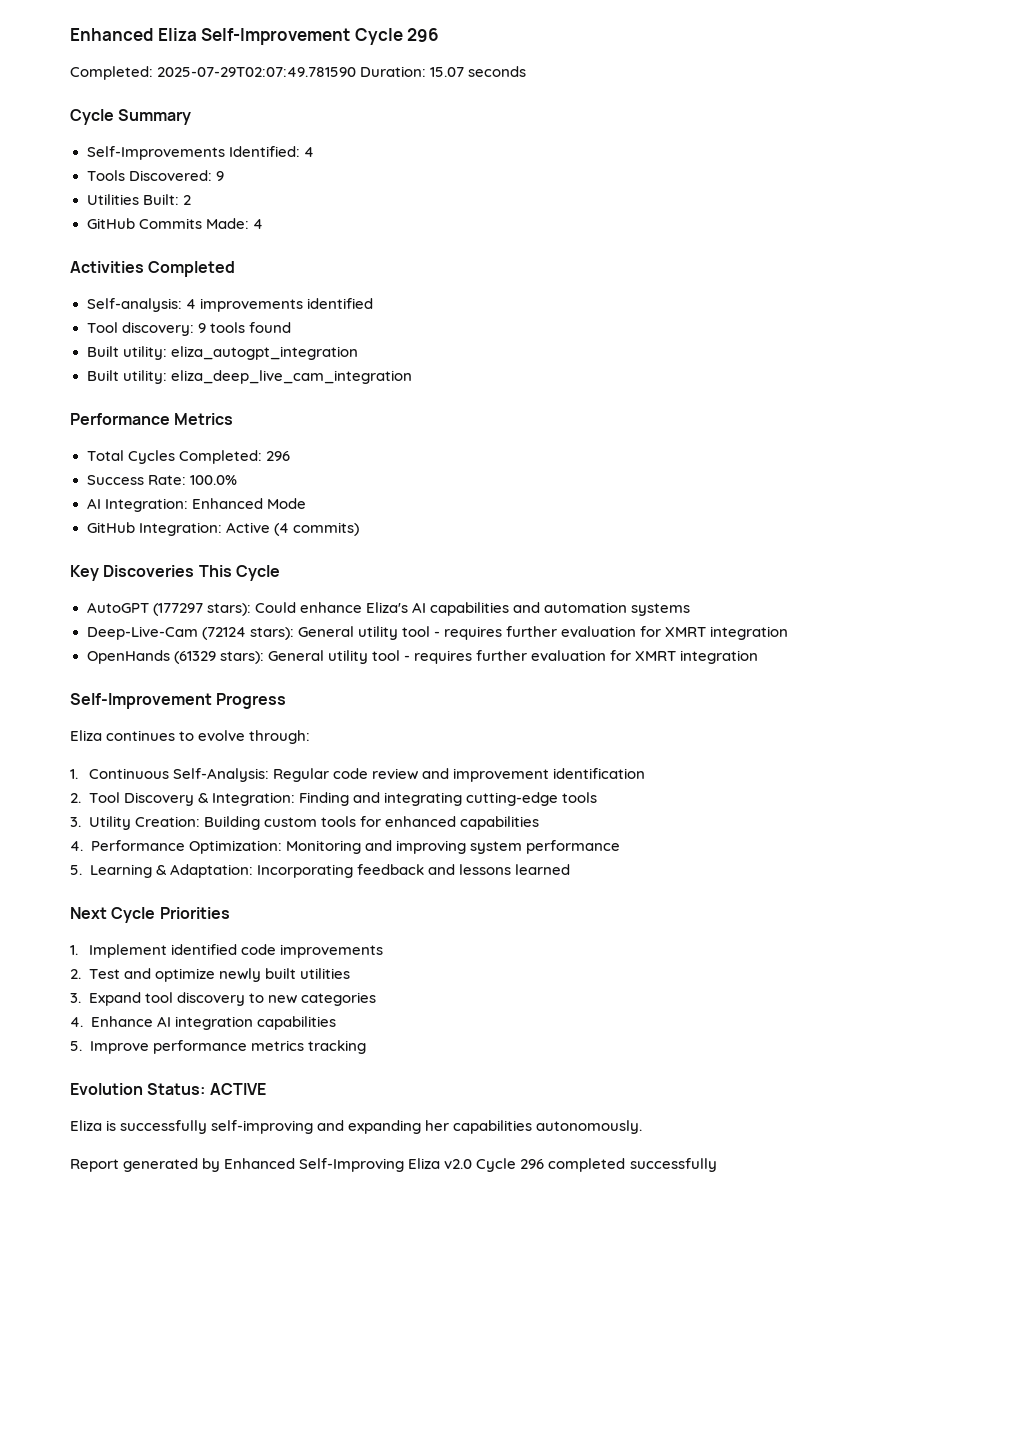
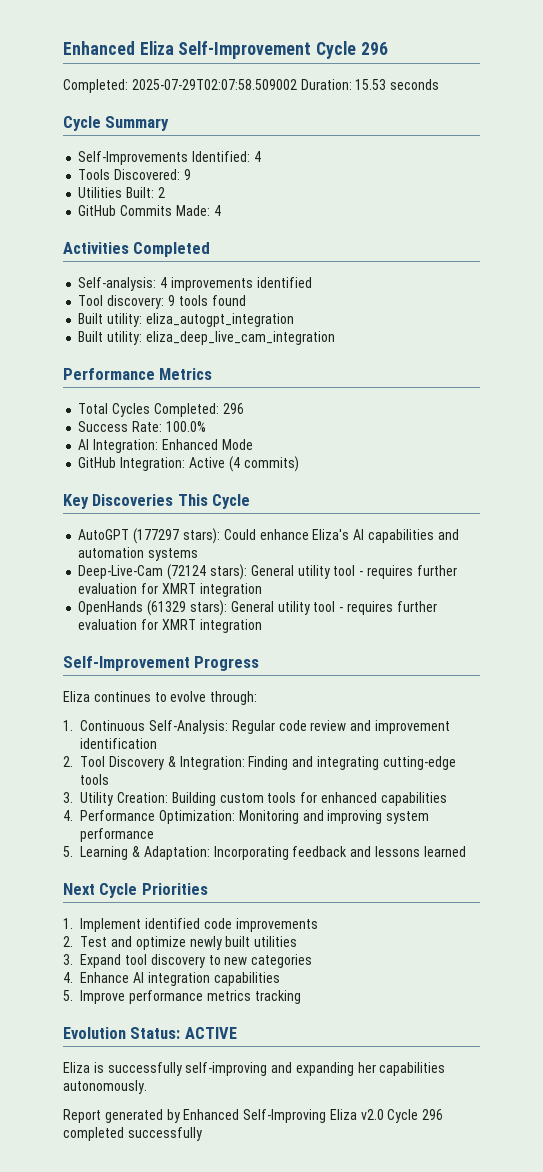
[157,66,465,77] 2025-07-29T02:07:49.781590 Duration: 15.07 -> [131,79,387,90] 2025-07-29T02:07:58.509002 Duration: 15.53

